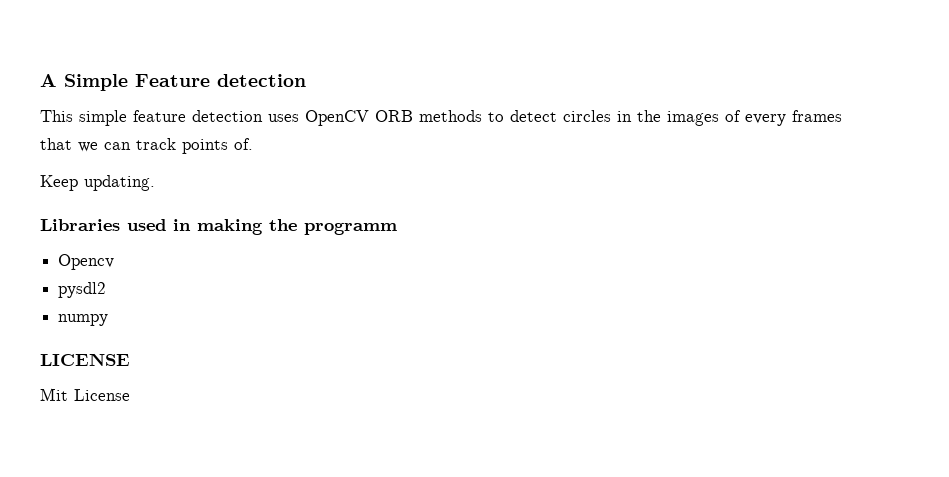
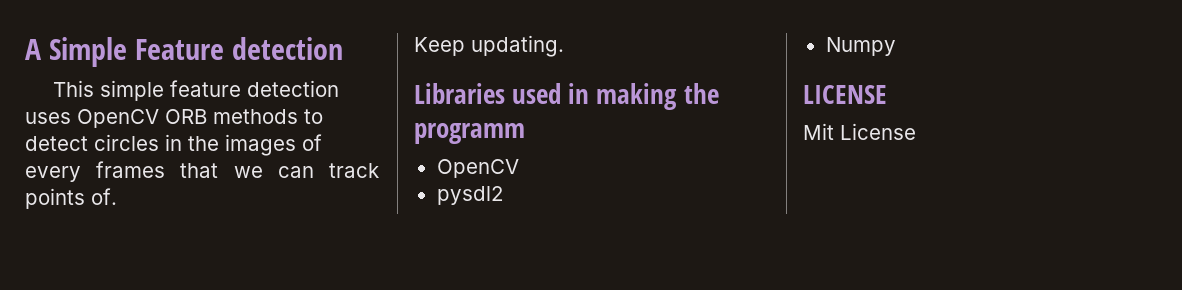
[58,254,115,270] Opencv -> [436,159,519,178] OpenCV
[58,314,109,326] numpy -> [825,37,896,56] Numpy

